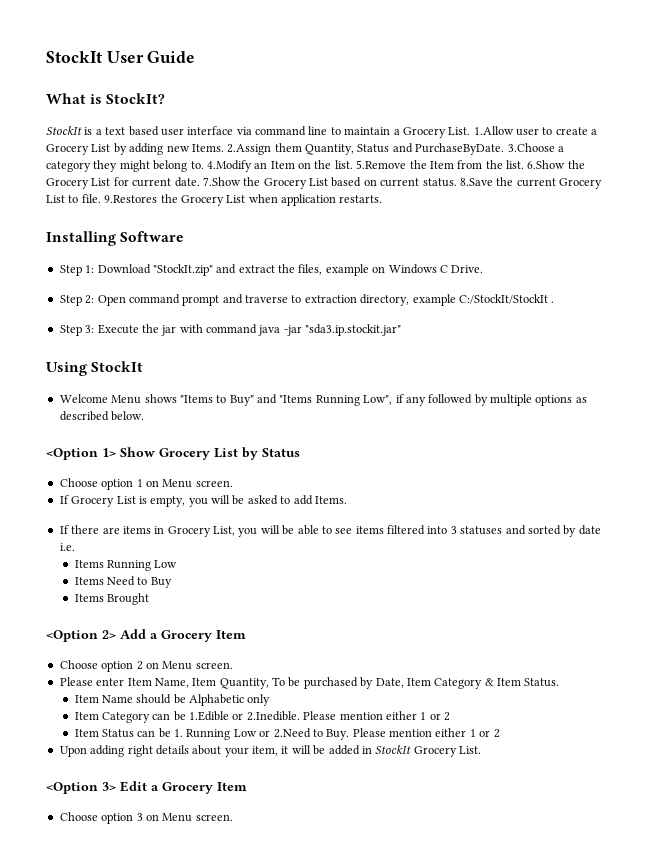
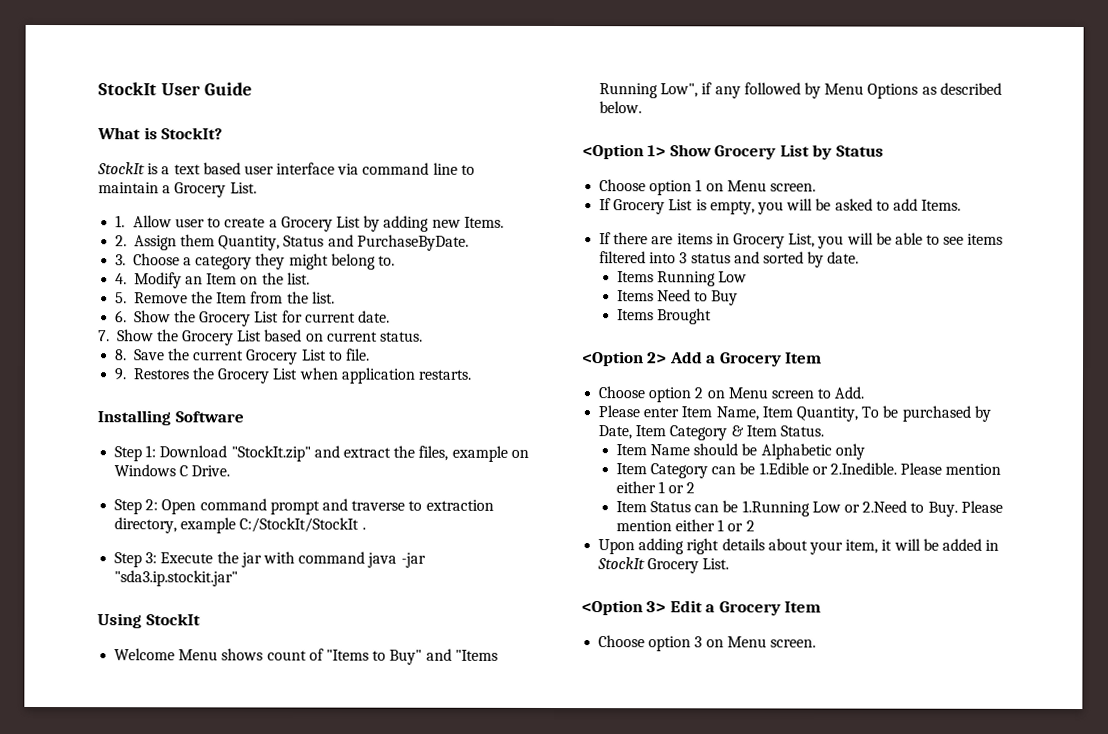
[473,126,514,135] 1.Allow -> [115,215,172,228] // 1. Allow
[227,144,272,155] 2.Assign -> [115,235,177,251] // 2. Assign
[507,143,555,152] 3.Choose -> [115,253,180,266] // 3. Choose
[206,160,252,172] 4.Modify -> [115,272,182,289] // 4. Modify
[356,160,407,169] 5.Remove -> [115,292,188,304] // 5. Remove
[527,160,566,169] 6.Show -> [115,310,171,323] // 6. Show
[202,177,241,186] 7.Show -> [98,329,154,342] // 7. Show
[459,178,493,186] 8.Save -> [115,349,165,361] // 8. Save
[104,195,158,203] 9.Restores -> [114,368,189,381] // 9. Restores
(177, 398) none -> [266,648,324,661] count of
[490,394,573,406] multiple options -> [824,83,919,99] Menu Options
[460,526,503,535] statuses -> [690,253,731,264] status
[578,525,601,535] [59,543,75,551] date i.e. -> [827,251,860,264] date.
[195,662,233,669] screen. -> [770,386,865,399] screen to Add.
[174,729,231,740] 1. Running -> [741,500,810,517] 1.Running

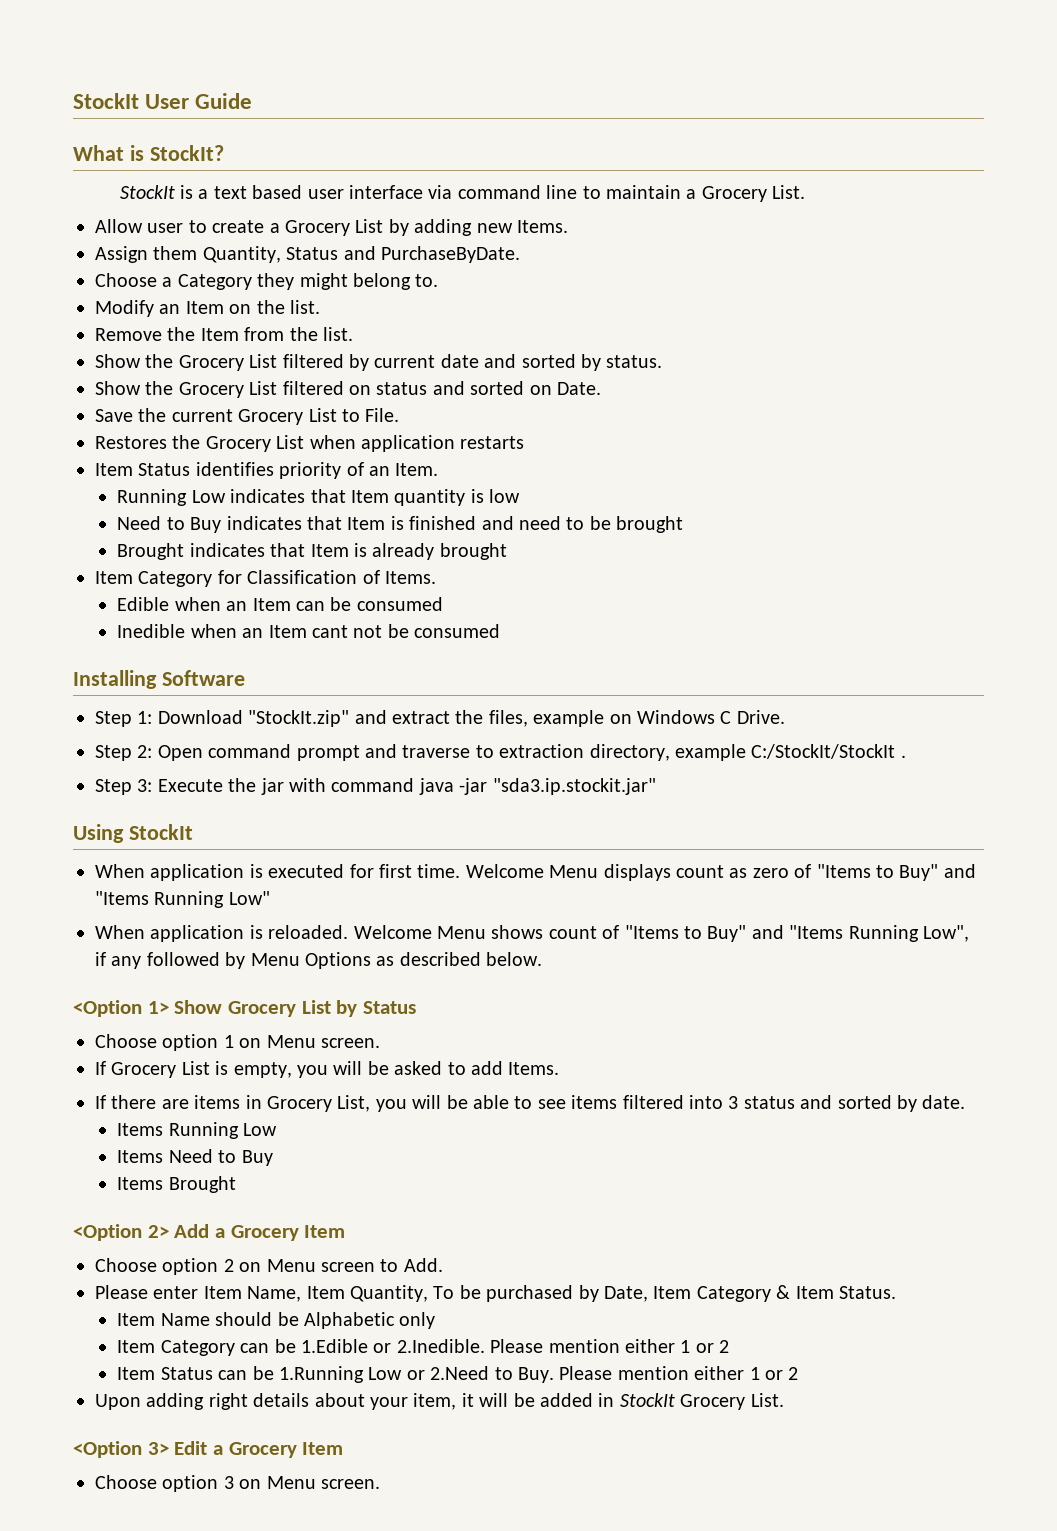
[115,215,126,228] 1. -> (806, 192) none
[115,235,128,247] 2. -> (568, 226) none
[115,254,127,266] 3. -> (520, 254) none
[195,255,253,270] category -> [177,274,252,290] Category
[115,273,128,285] 4. -> (439, 280) none
[115,292,128,304] 5. -> (320, 307) none
[115,310,390,327] [98,329,424,346] [115,349,128,361] 6. Show the Grocery List for current date. // 7. Show the Grocery List based on current status. // 8. -> [95,354,663,371] [95,381,601,398] Show the Grocery List filtered by current date and sorted by status. // Show the Grocery List filtered on status and sorted on Date. //
[345,348,370,361] [114,368,127,381] file. // 9. -> [365,408,400,422] File. //
[417,369,471,380] restarts. -> [460,436,525,449] [95,462,439,479] [117,489,521,506] [117,516,684,533] [117,543,507,560] [95,570,436,587] [117,597,443,611] [117,624,501,638] restarts // Item Status identifies priority of an Item. // Running Low indicates that Item quantity is low // Need to Buy indicates that Item is finished and need to be brought // Brought indicates that Item is already brought // Item Category for Classification of Items. // Edible when an Item can be consumed // Inedible when an Item cant not be consumed
(201, 619) none -> [95,864,976,881] [95,891,270,908] [95,925,349,942] When application is executed for first time. Welcome Menu displays count as zero of "Items to Buy" and "Items Running Low" // When application is reloaded.

